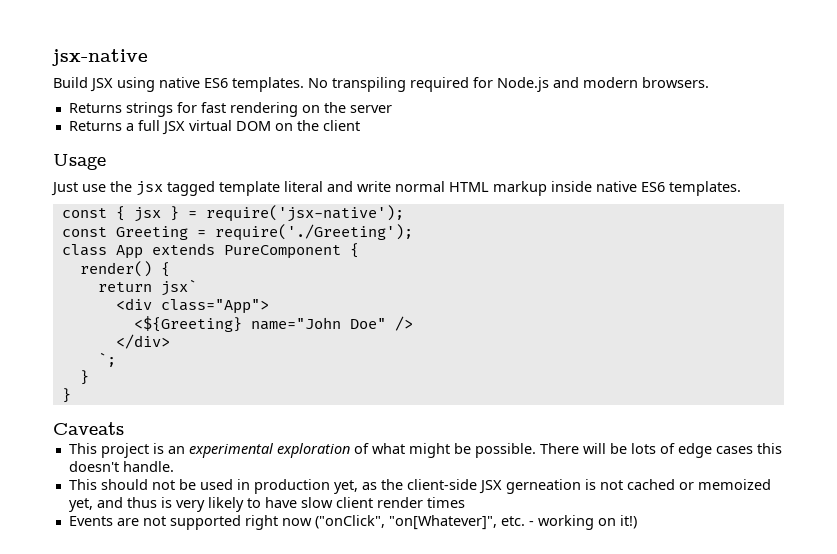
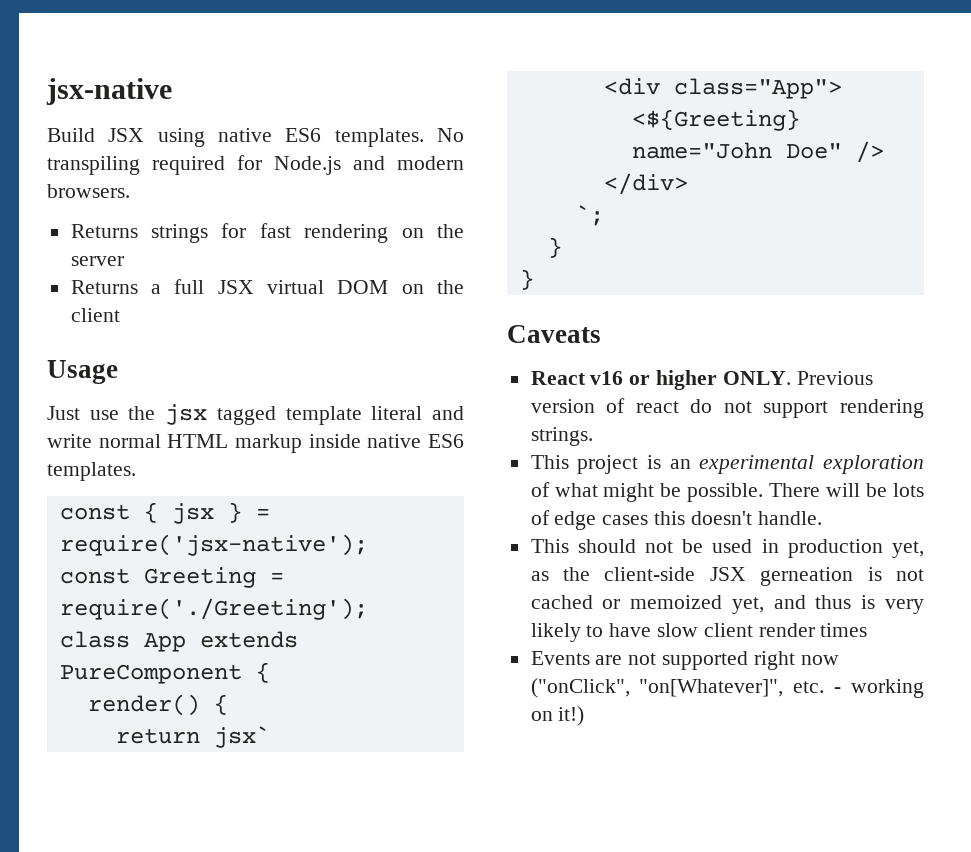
(124, 428) none -> [530,370,873,390] [530,398,924,418] [530,427,593,446] // React v16 or higher ONLY. Previous version of react do not support rendering strings.

